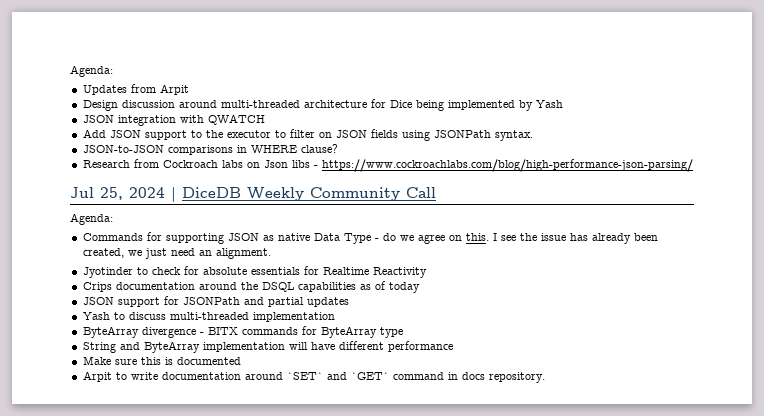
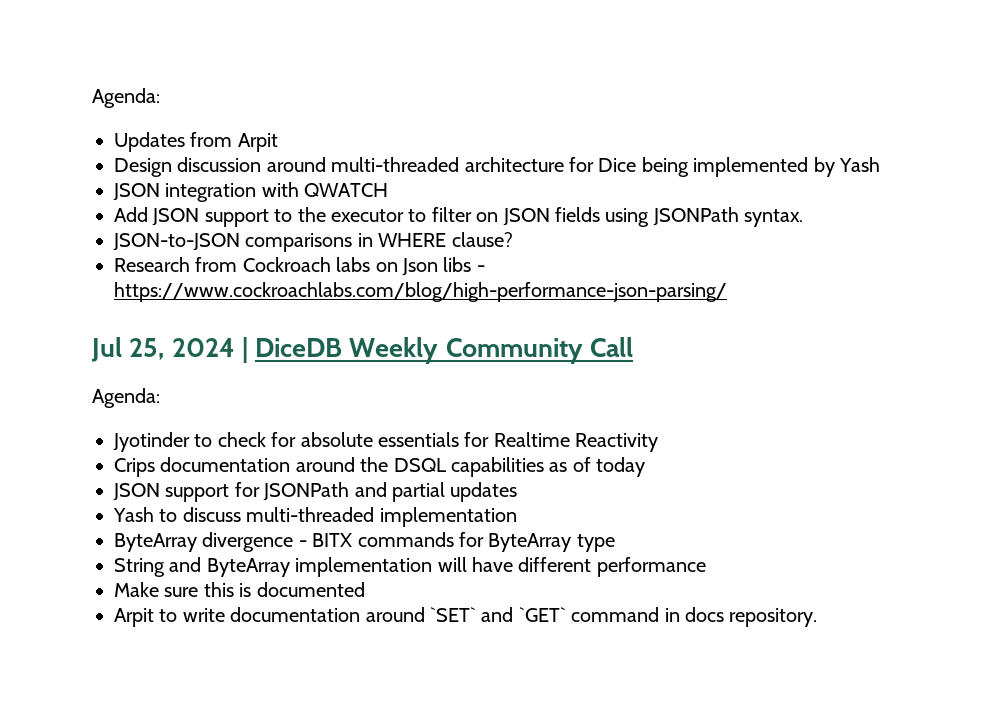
[82,232,658,244] [82,248,271,259] // Commands for supporting JSON as native Data Type - do we agree on this. I see the issue has already been created, we just need an alignment. -> (160, 398) none

